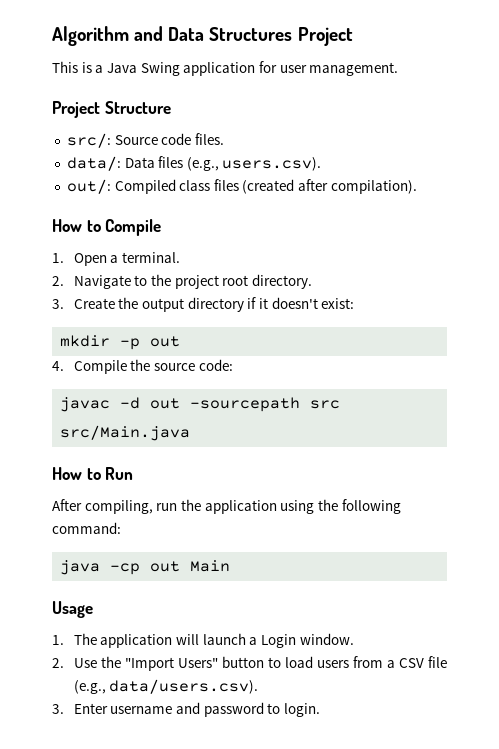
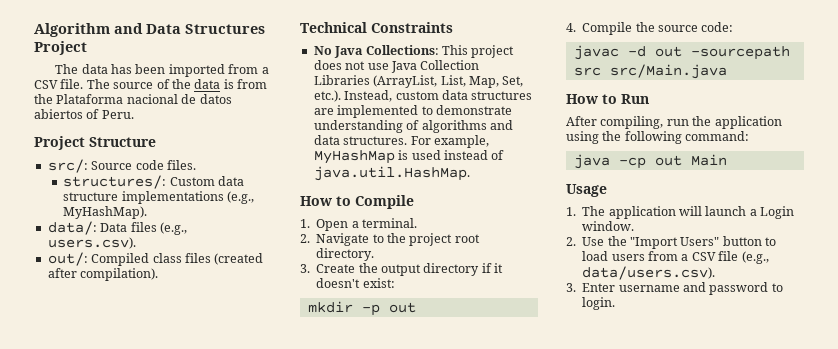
[52,61,399,76] This is a Java Swing application for user management. -> [55,64,269,77] [34,79,267,89] [34,94,232,104] [34,109,134,119] The data has been imported from a CSV file. The source of the data is from the Plataforma nacional de datos abiertos of Peru.
(224, 139) none -> [63,175,244,189] [63,191,254,204] [63,206,148,219] // structures/: Custom data structure implementations (e.g., MyHashMap).
(417, 187) none -> [300,22,453,33] [313,45,515,58] [313,60,480,73] [313,75,524,88] [313,90,533,102] [313,105,512,118] [313,120,513,133] [313,135,489,148] [313,150,505,164] [313,166,470,181] // Technical Constraints // No Java Collections: This project does not use Java Collection Libraries (ArrayList, List, Map, Set, etc.). Instead, custom data structures are implemented to demonstrate understanding of algorithms and data structures. For example, MyHashMap is used instead of java.util.HashMap.

